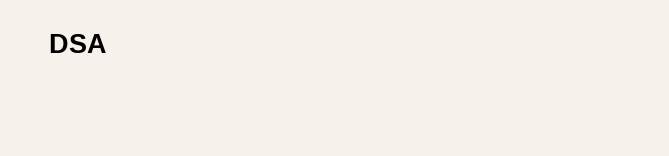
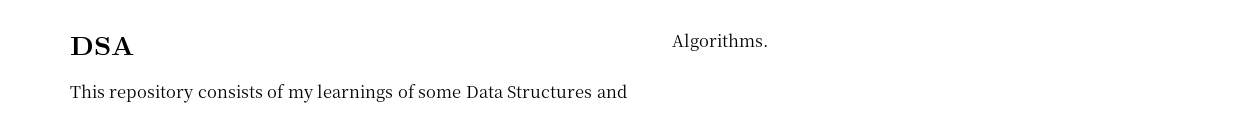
(107, 43) none -> [70,84,627,103] [672,33,768,51] // This repository consists of my learnings of some Data Structures and Algorithms.

